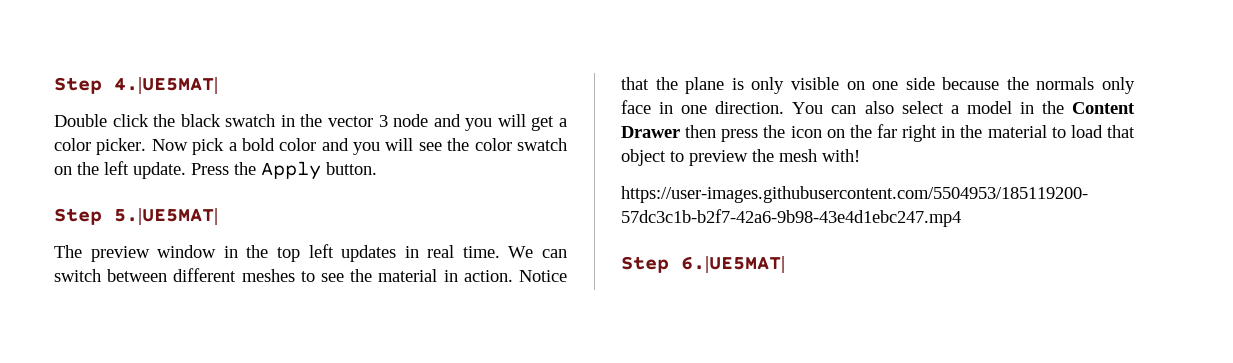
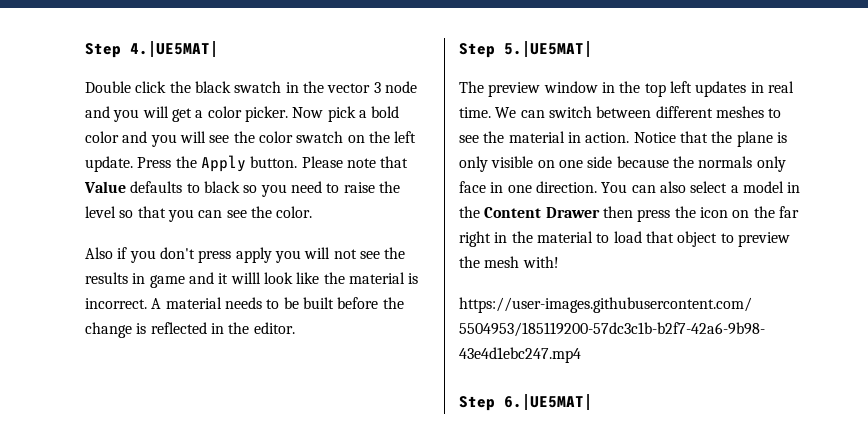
(377, 168) none -> [301,156,409,168] [84,181,400,197] [85,206,313,222] [85,247,406,263] [85,272,419,288] [85,297,404,309] [85,322,295,338] Please note that Value defaults to black so you need to raise the level so that you can see the color. // Also if you don't press apply you will not see the results in game and it willl look like the material is incorrect. A material needs to be built before the change is reflected in the editor.

